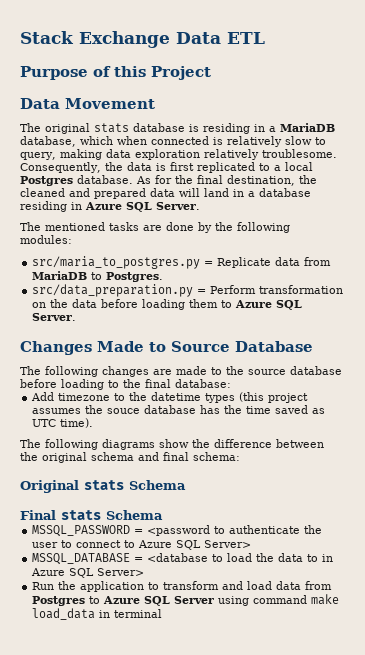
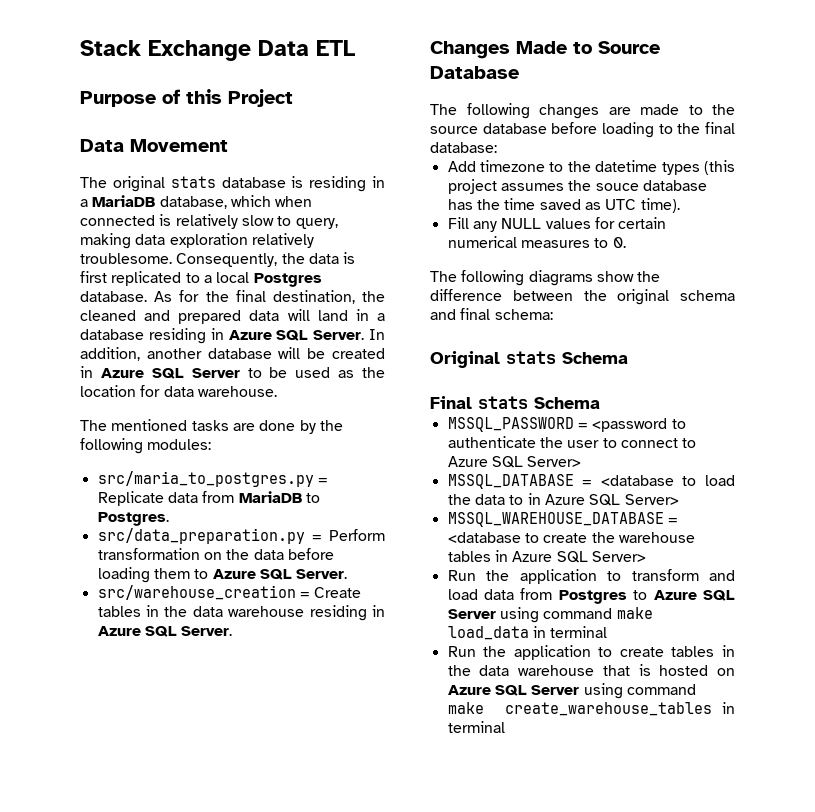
(200, 206) none -> [369,329,385,340] [80,347,385,361] [80,366,385,379] [80,385,277,397] In addition, another database will be created in Azure SQL Server to be used as the location for data warehouse.
(77, 317) none -> [97,585,362,600] [97,605,385,621] [97,626,233,637] // src/warehouse_creation = Create tables in the data warehouse residing in Azure SQL Server.
(94, 423) none -> [447,217,667,232] [447,236,626,248] // Fill any NULL values for certain numerical measures to 0.
(145, 572) none -> [447,512,678,527] [447,532,695,543] [447,550,646,563] // MSSQL_WAREHOUSE_DATABASE = <database to create the warehouse tables in Azure SQL Server>
(163, 613) none -> [447,645,735,660] [447,664,735,676] [447,683,696,699] [447,702,735,716] [447,721,505,733] // Run the application to create tables in the data warehouse that is hosted on Azure SQL Server using command make create_warehouse_tables in terminal

